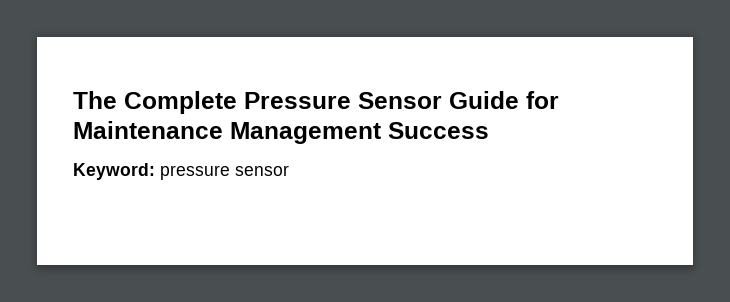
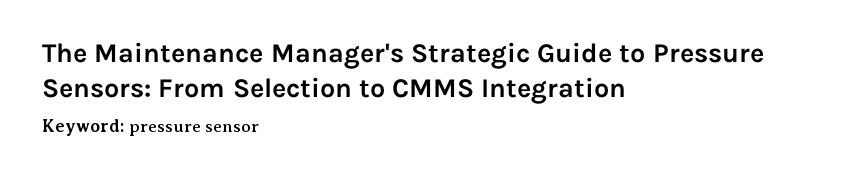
[124,91,559,114] [73,121,489,144] Complete Pressure Sensor Guide for Maintenance Management Success -> [94,42,764,69] [42,77,627,104] Maintenance Manager's Strategic Guide to Pressure Sensors: From Selection to CMMS Integration

